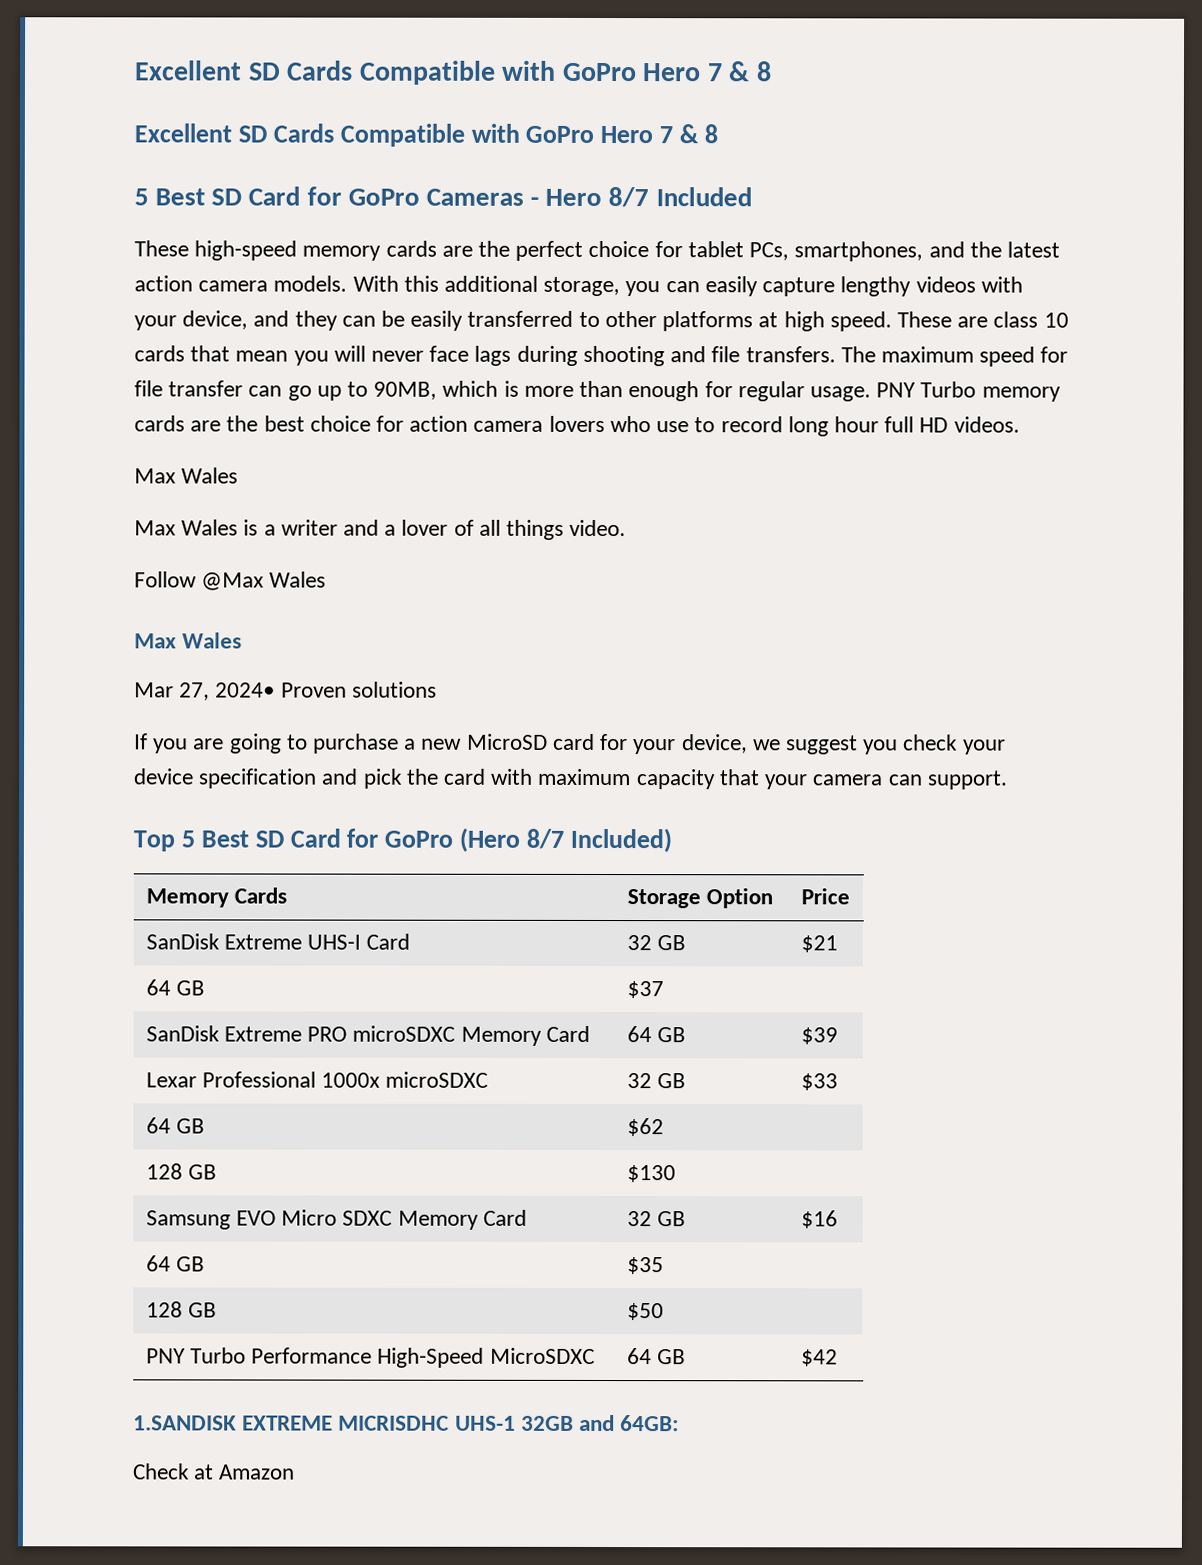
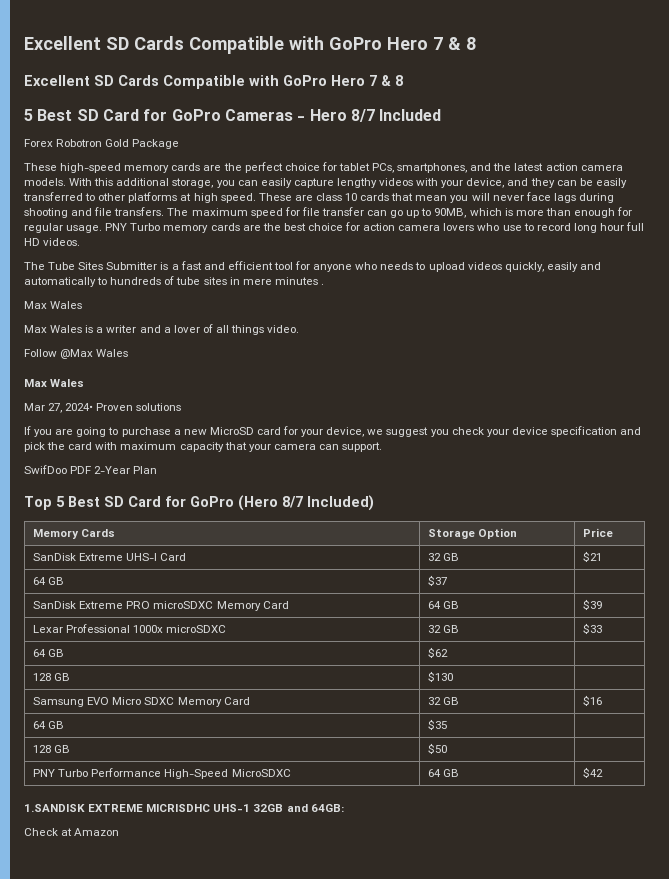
(752, 197) none -> [24,139,180,149] // Forex Robotron Gold Package
(1020, 424) none -> [24,261,601,272] [24,276,324,287] // The Tube Sites Submitter is a fast and efficient tool for anyone who needs to upload videos quickly, easily and automatically to hundreds of tube sites in mere minutes .
(1008, 780) none -> [24,465,158,474] // SwifDoo PDF 2-Year Plan

